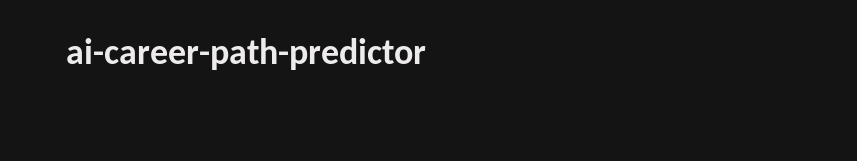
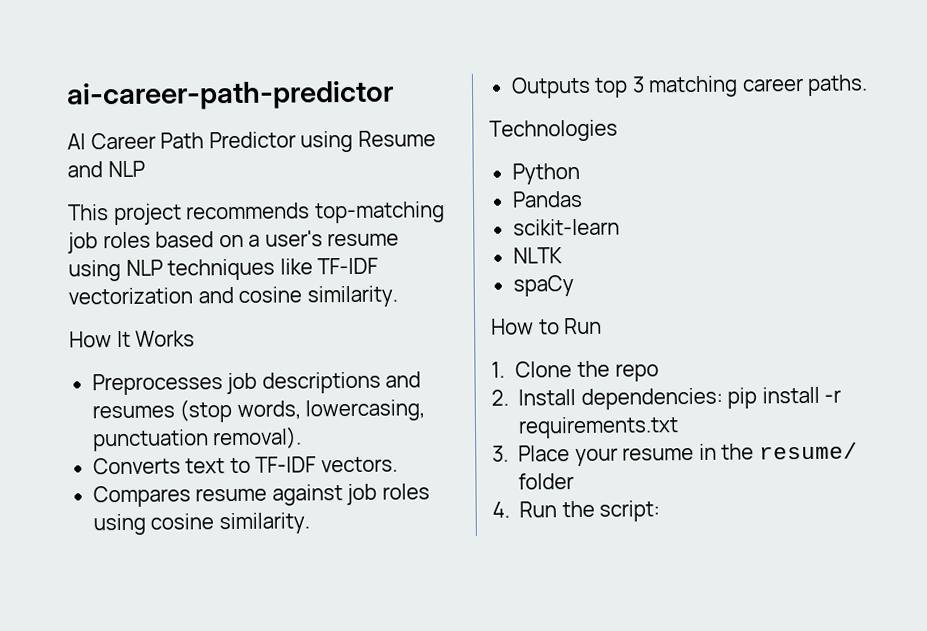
(426, 54) none -> [67,130,436,153] [67,160,145,178] [68,201,445,226] [67,230,400,254] [68,257,379,282] [68,285,398,308] [69,330,196,348] [91,371,422,396] [91,399,426,423] [91,426,303,452] [92,456,398,475] [92,483,430,508] [92,512,310,536] [510,74,869,99] [489,119,618,142] [511,162,580,185] [511,190,583,208] [512,218,620,236] [512,247,563,264] [512,275,574,297] [491,317,603,335] [491,360,659,382] [491,386,842,410] [518,416,680,439] [492,442,858,467] [518,473,575,490] [492,500,661,522] // AI Career Path Predictor using Resume and NLP // This project recommends top-matching job roles based on a user's resume using NLP techniques like TF-IDF vectorization and cosine similarity. // How It Works // Preprocesses job descriptions and resumes (stop words, lowercasing, punctuation removal). // Converts text to TF-IDF vectors. // Compares resume against job roles using cosine similarity. // Outputs top 3 matching career paths. // Technologies // Python // Pandas // scikit-learn // NLTK // spaCy // How to Run // 1. Clone the repo // 2. Install dependencies: pip install -r requirements.txt // 3. Place your resume in the resume/ folder // 4. Run the script:

